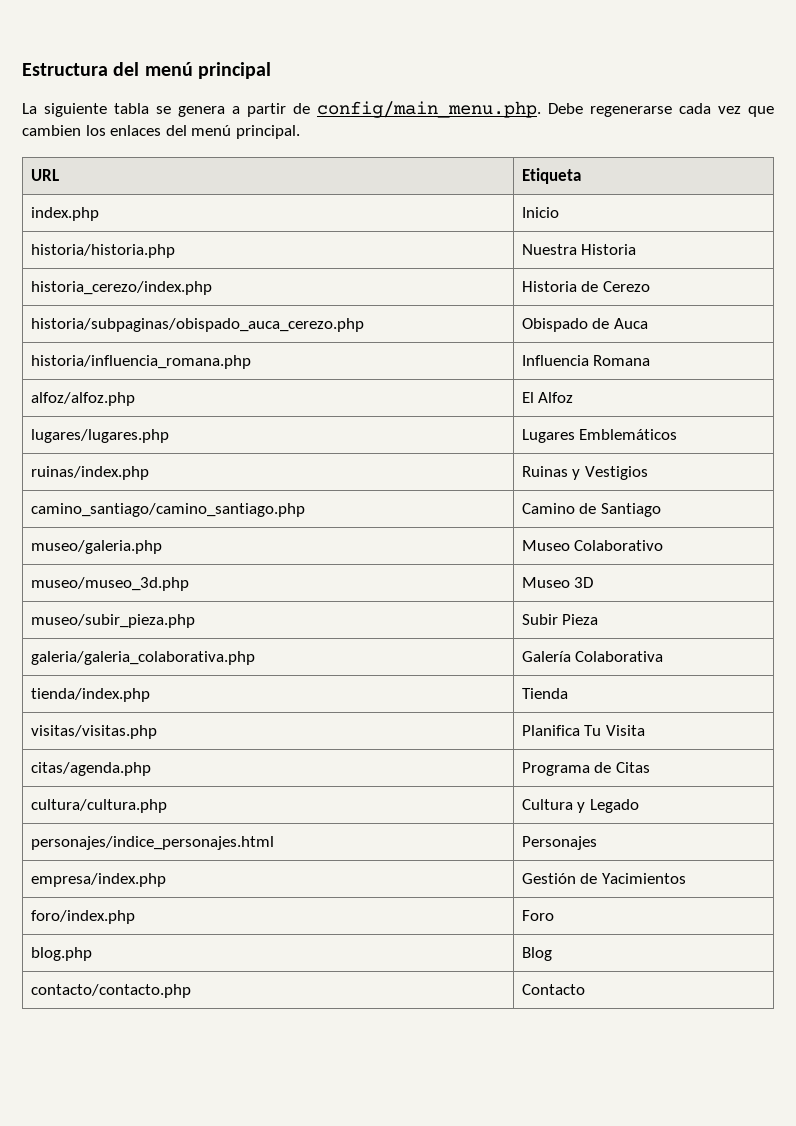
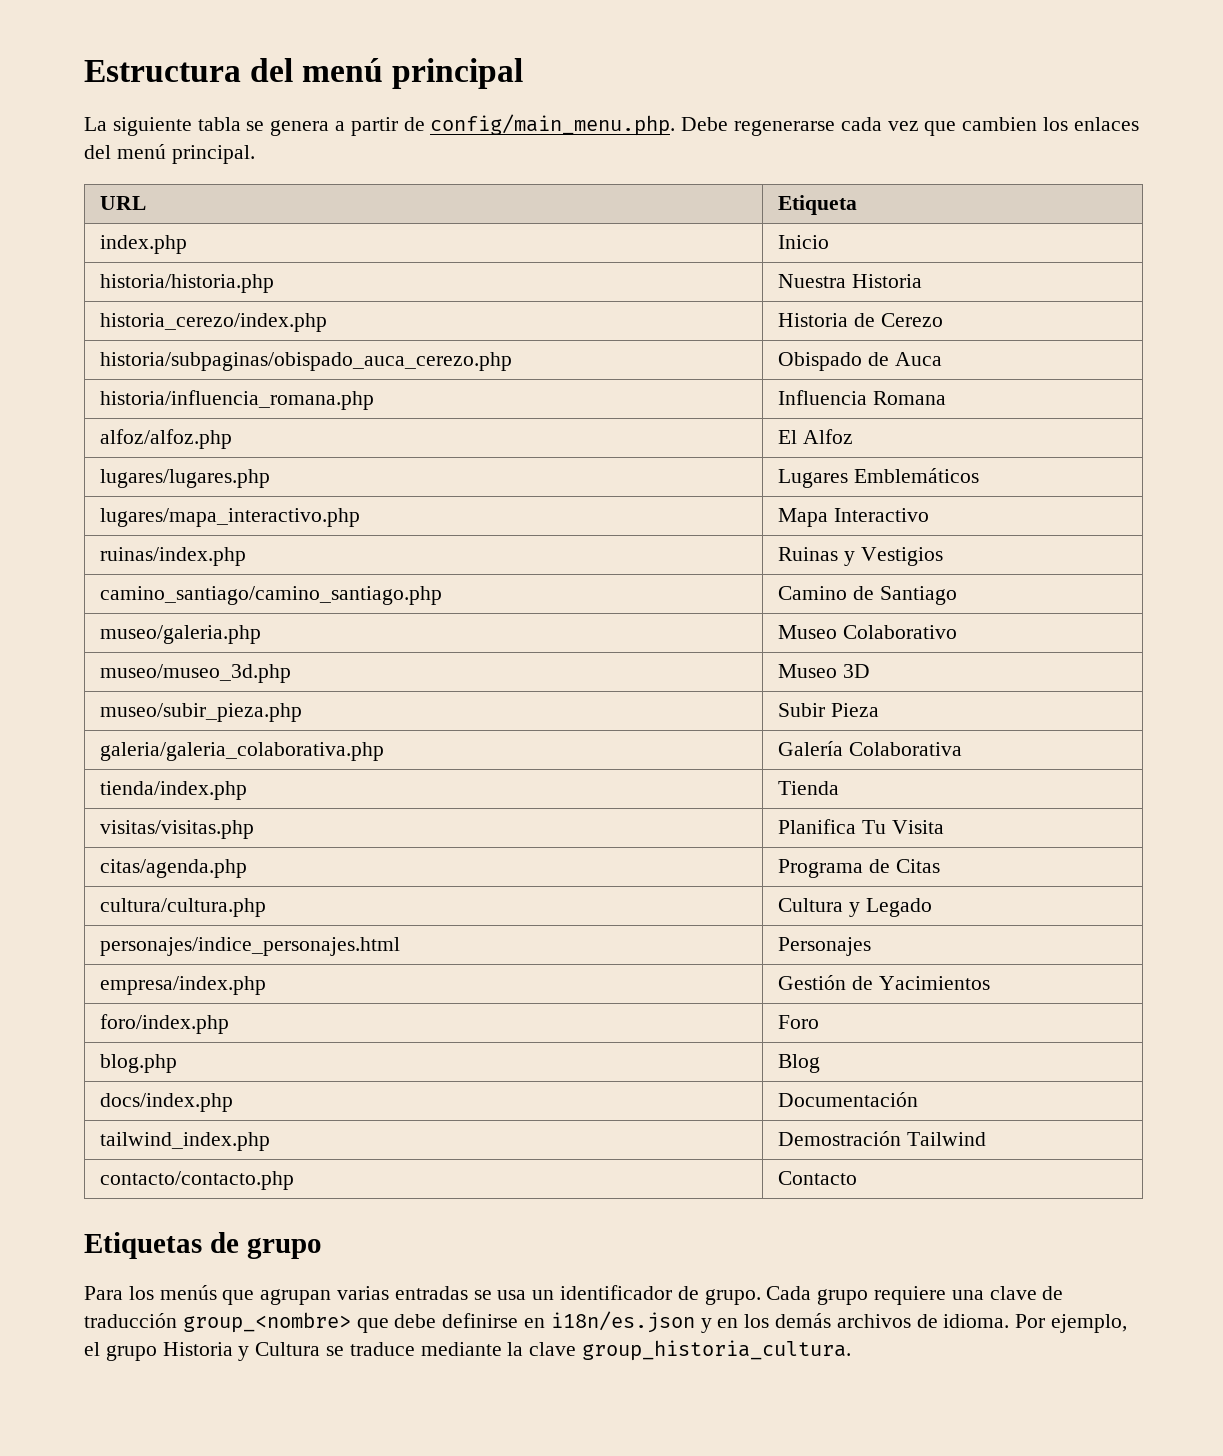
(678, 434) none -> [100,508,361,527] [778,508,930,527] // lugares/mapa_interactivo.php | Mapa Interactivo
[30,984,191,998] [521,984,585,995] contacto/contacto.php | Contacto -> [100,1093,234,1112] [778,1092,919,1107] [100,1132,271,1151] [778,1131,987,1146] [100,1171,295,1190] [778,1171,858,1185] [84,1232,322,1259] [84,1285,1064,1305] [84,1311,1128,1333] [84,1340,852,1361] docs/index.php | Documentación // tailwind_index.php | Demostración Tailwind // contacto/contacto.php | Contacto // Etiquetas de grupo // Para los menús que agrupan varias entradas se usa un identificador de grupo. Cada grupo requiere una clave de traducción group_<nombre> que debe definirse en i18n/es.json y en los demás archivos de idioma. Por ejemplo, el grupo Historia y Cultura se traduce mediante la clave group_historia_cultura.

